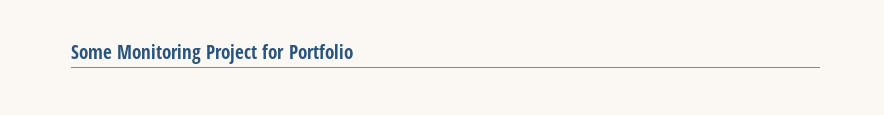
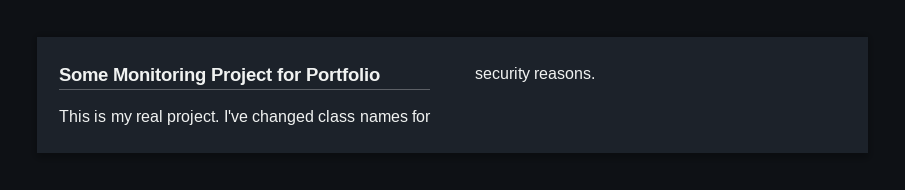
(353, 51) none -> [59,110,431,125] [475,67,596,82] // This is my real project. I've changed class names for security reasons.

